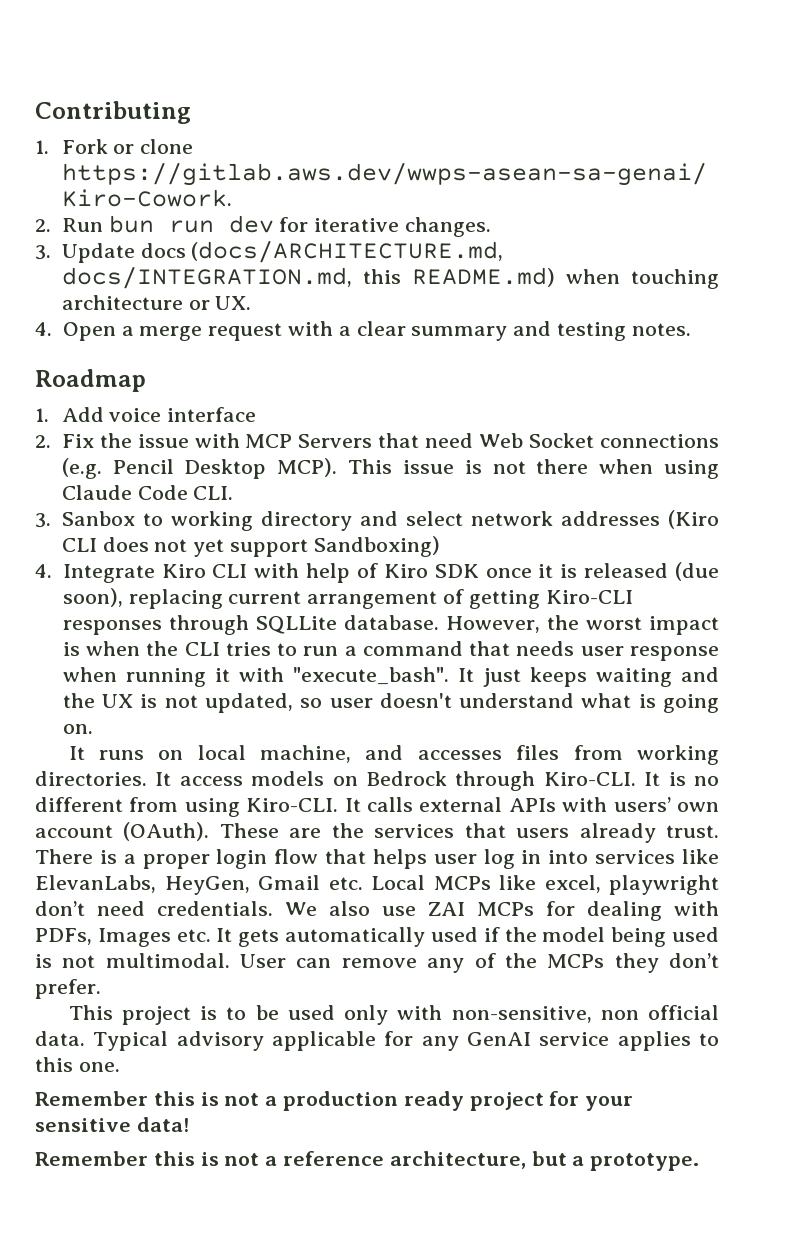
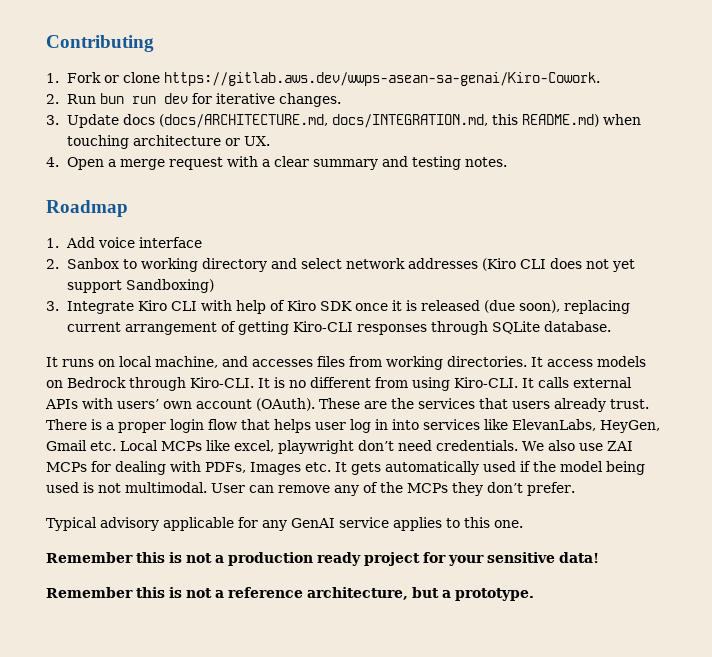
[61,433,719,448] [61,458,719,479] [61,485,234,500] [35,513,51,528] Fix the issue with MCP Servers that need Web Socket connections (e.g. Pencil Desktop MCP). This issue is not there when using Claude Code CLI. // 3. -> (59, 264) none
[35,564,52,578] 4. -> [46,301,59,311] 3.
[255,616,337,634] SQLLite -> [491,321,540,334] SQLite
[445,615,719,635] [62,641,719,661] [62,667,719,687] [62,693,719,713] [62,724,93,734] However, the worst impact is when the CLI tries to run a command that needs user response when running it with "execute_bash". It just keeps waiting and the UX is not updated, so user doesn't understand what is going on. -> (611, 326) none
[68,1005,719,1025] [35,1031,85,1046] This project is to be used only with non-sensitive, non official data. -> (575, 489) none

